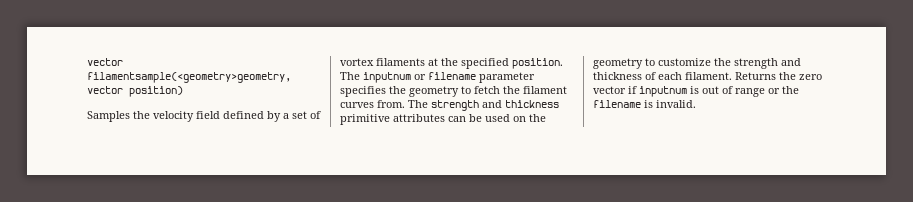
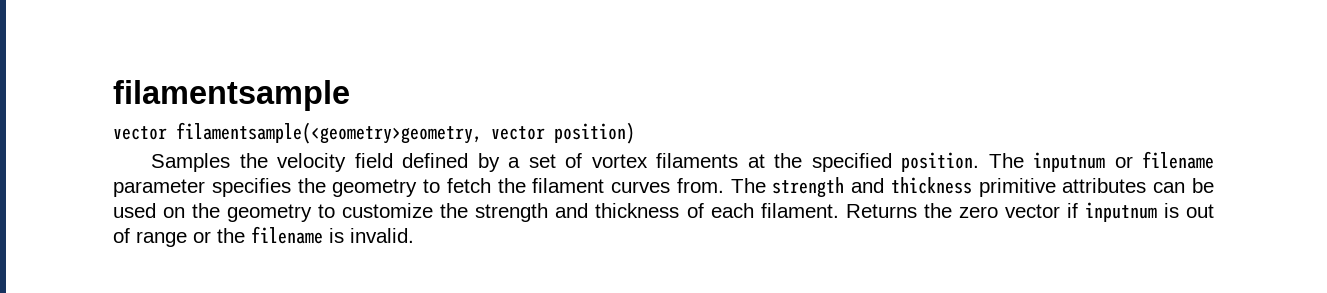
(87, 62) none -> [113,80,350,111] filamentsample //

